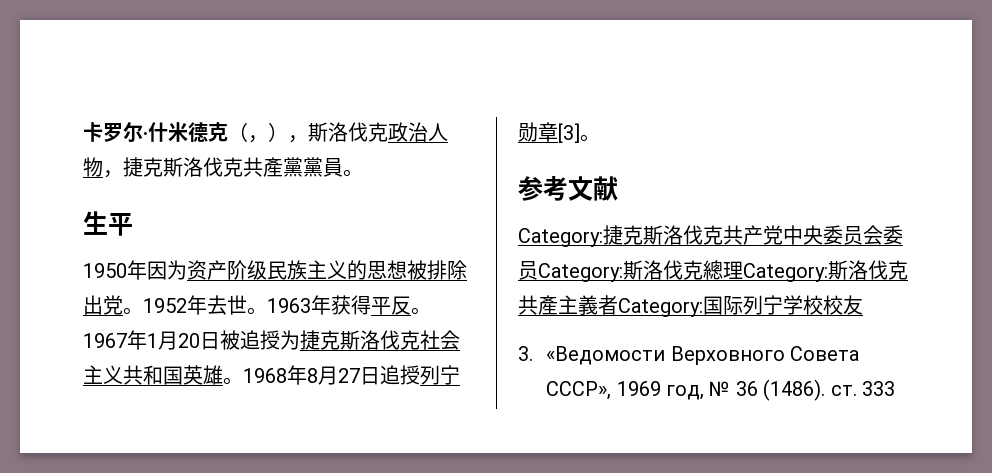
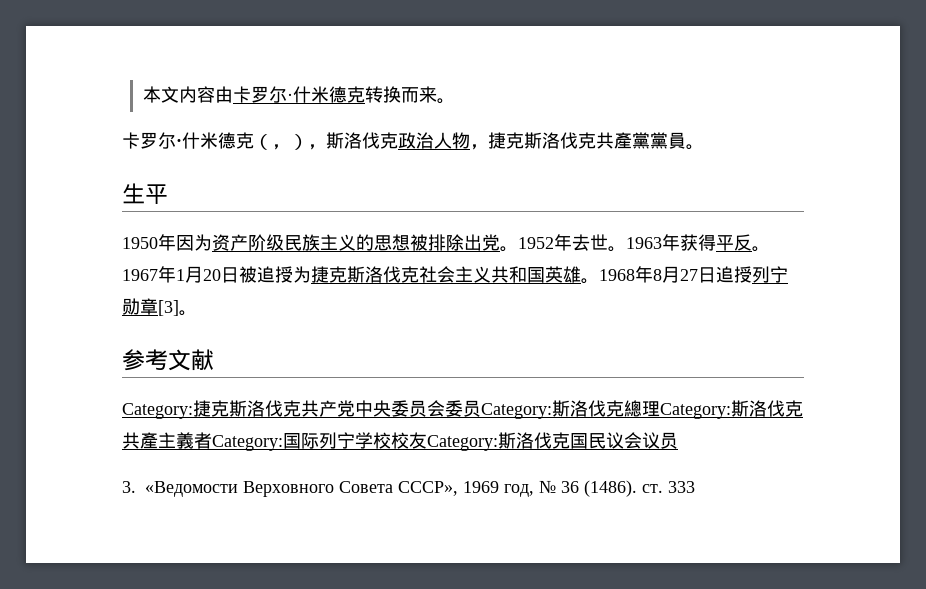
(83, 132) none -> [142,86,455,104] 本文内容由卡罗尔·什米德克转换而来。 //
(863, 305) none -> [427,432,678,451] Category:斯洛伐克国民议会议员

